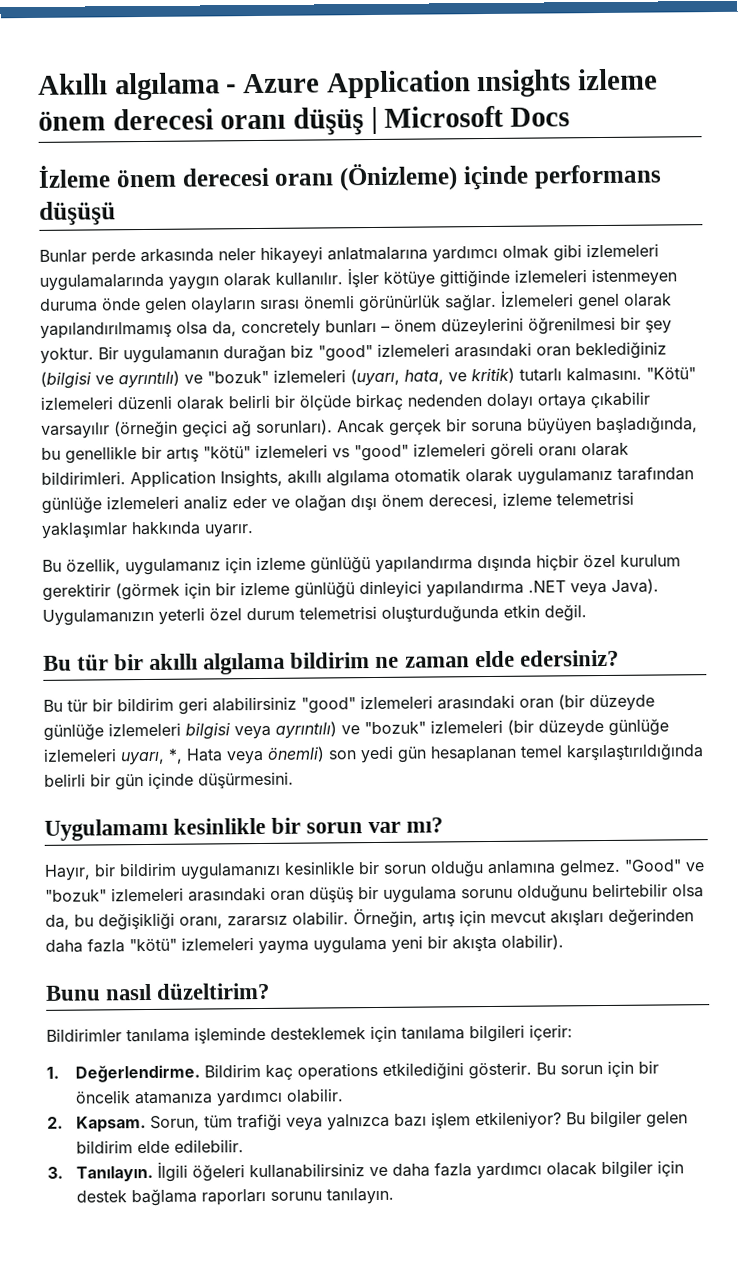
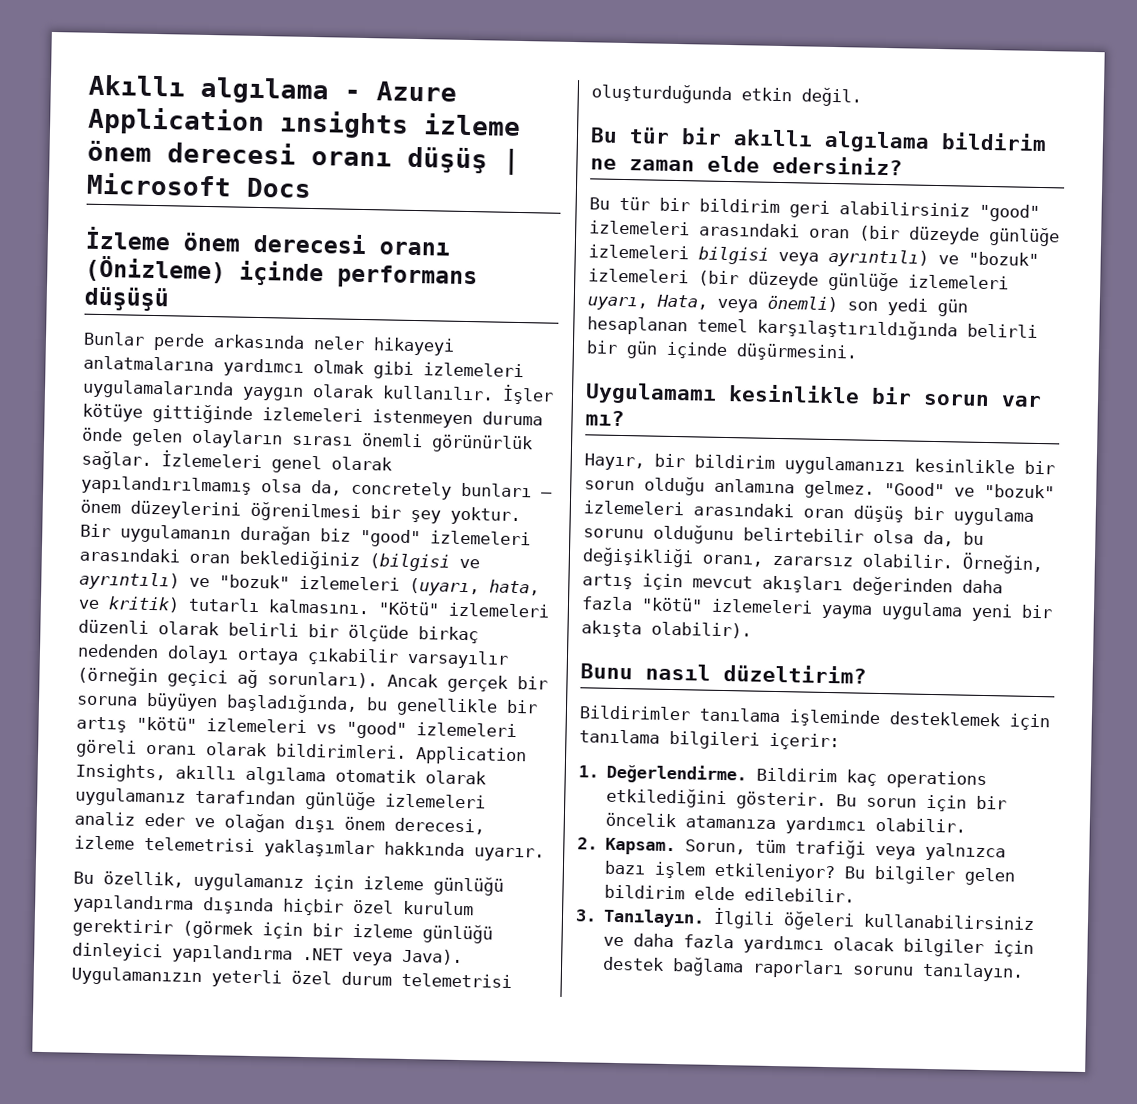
[168,748,223,764] *, Hata -> [656,294,708,310] Hata,

